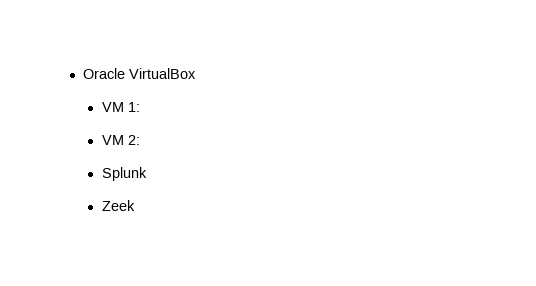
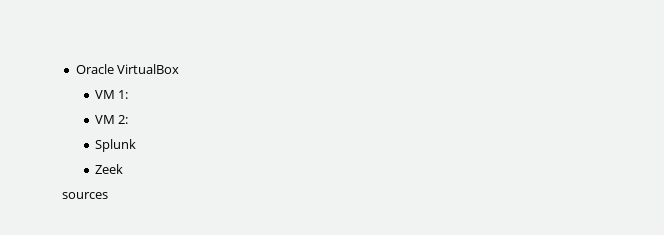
(135, 205) none -> [62,192,108,199] // sources

